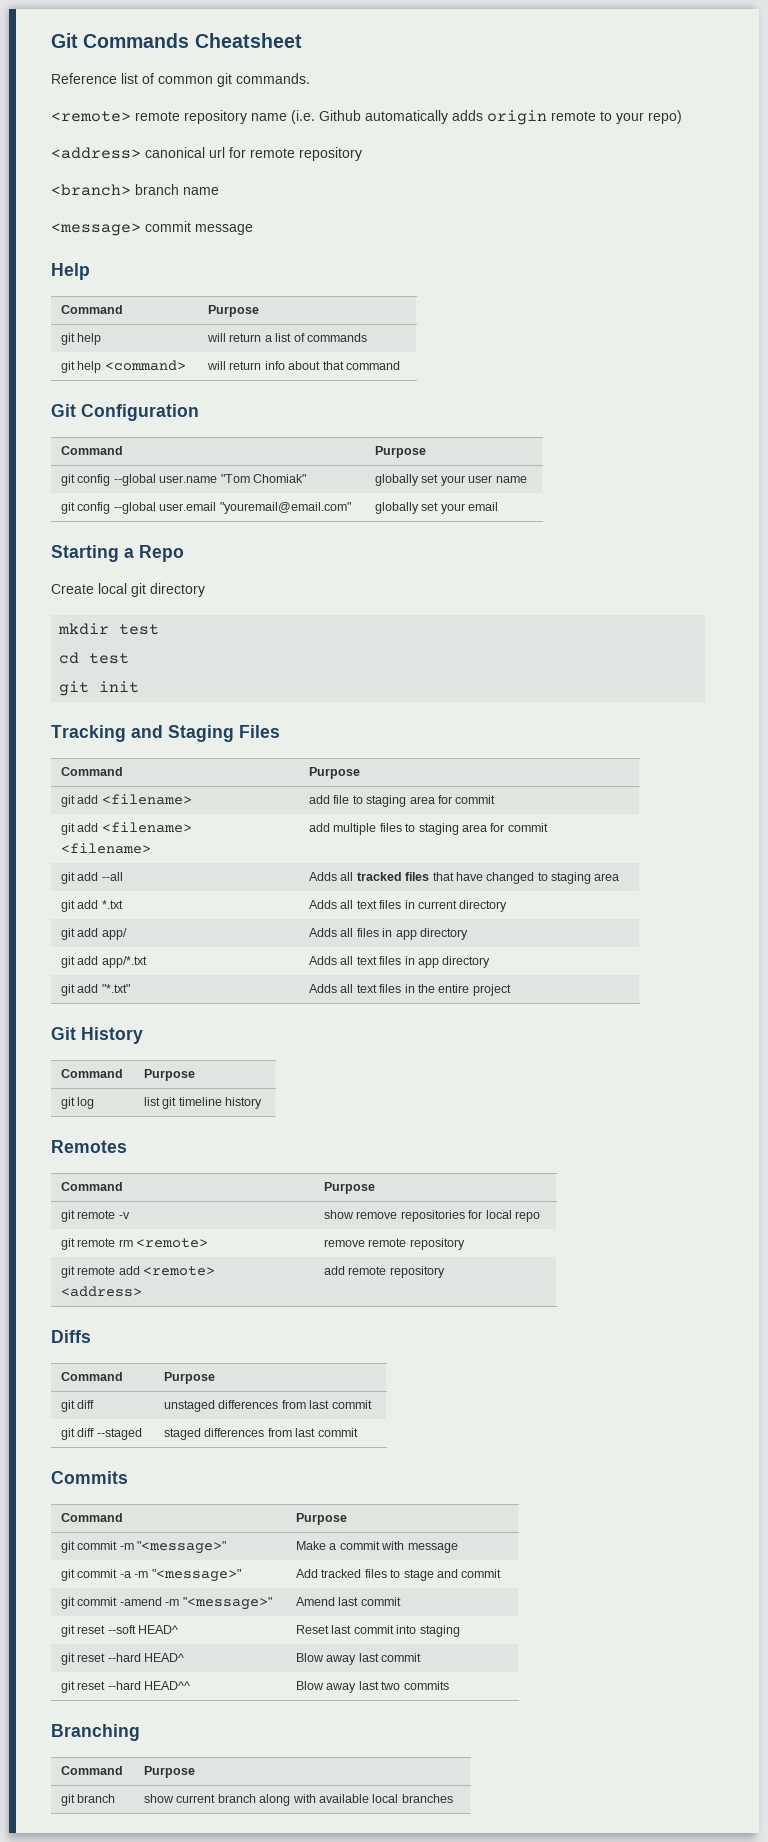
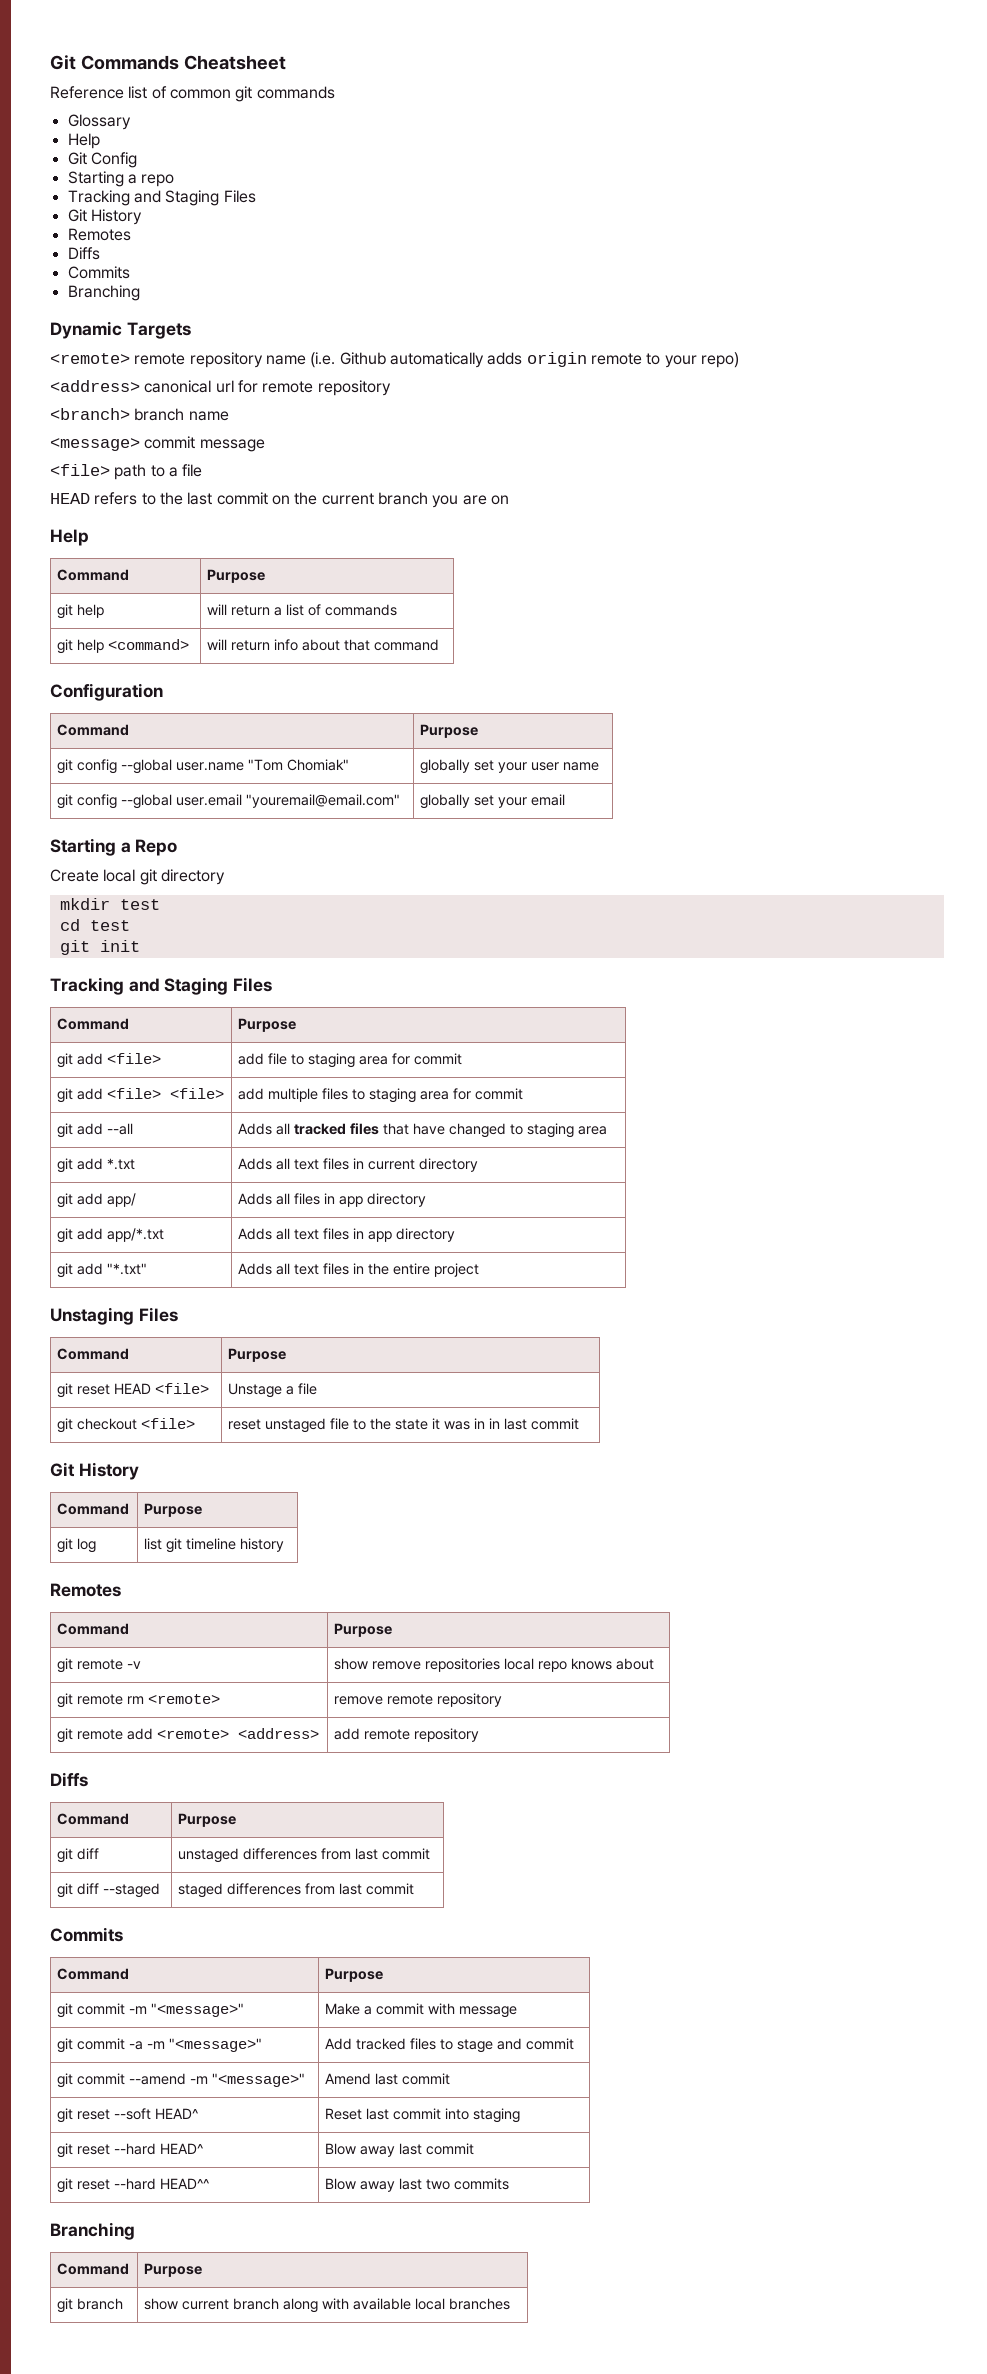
[236,73,310,84] commands. -> [256,86,335,99] [67,114,131,130] [67,133,100,149] [67,152,137,168] [67,171,175,187] [67,190,256,206] [67,209,142,225] [67,228,131,241] [67,247,100,260] [67,266,130,279] [67,285,140,301] [50,321,191,339] commands // Glossary // Help // Git Config // Starting a repo // Tracking and Staging Files // Git History // Remotes // Diffs // Commits // Branching // Dynamic Targets
(253, 229) none -> [50,464,203,480] [50,492,509,508] // <file> path to a file // HEAD refers to the last commit on the current branch you are on
[51,404,76,417] Git -> (440, 645) none
[101,794,192,805] <filename> -> [107,1053,162,1064] <file>
[101,822,192,833] [61,843,152,854] <filename> <filename> -> [107,1088,225,1099] <file> <file>
(511, 990) none -> [50,1307,178,1325] [57,1348,130,1360] [228,1348,287,1362] [57,1383,210,1398] [228,1383,318,1398] [57,1418,196,1433] [228,1418,580,1433] // Unstaging Files // Command | Purpose // git reset HEAD <file> | Unstage a file // git checkout <file> | reset unstaged file to the state it was in in last commit
[468,1210,483,1219] for -> (501, 1665) none
(540, 1216) none -> [571,1658,655,1670] knows about
[119,1597,162,1606] -amend -> [129,2073,187,2085] --amend

